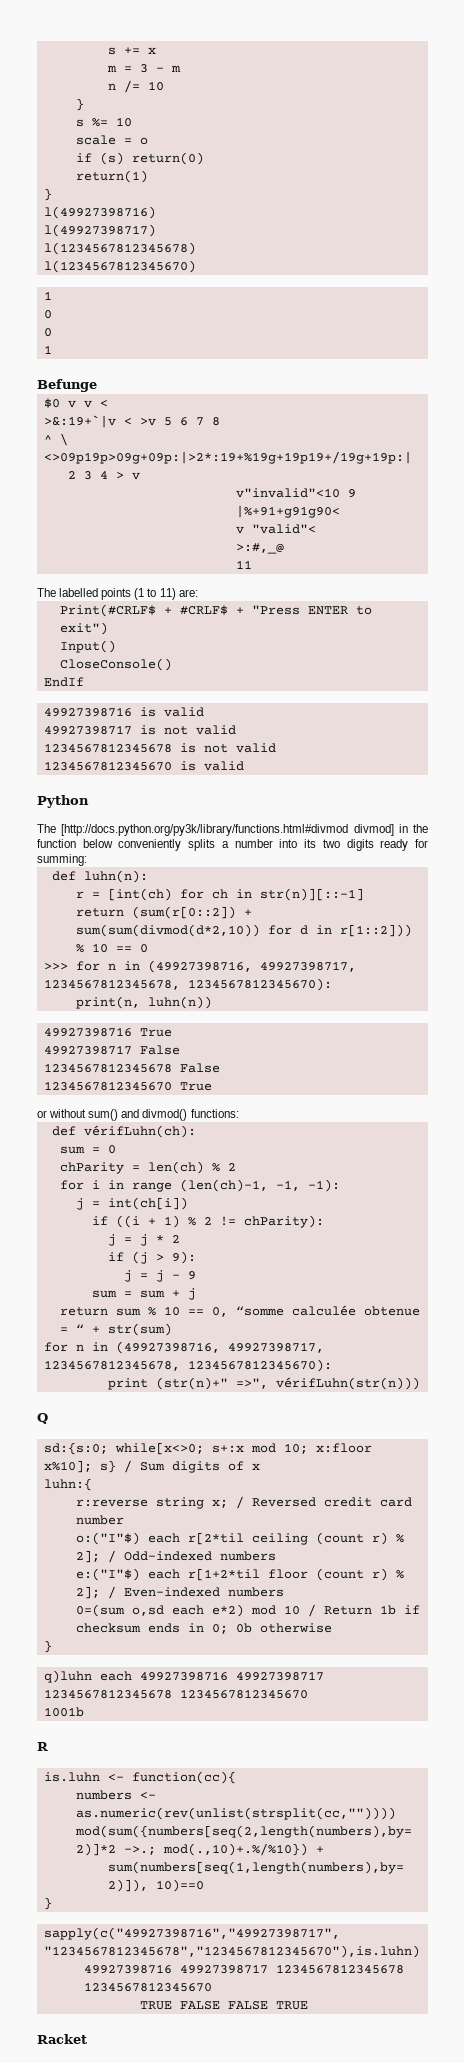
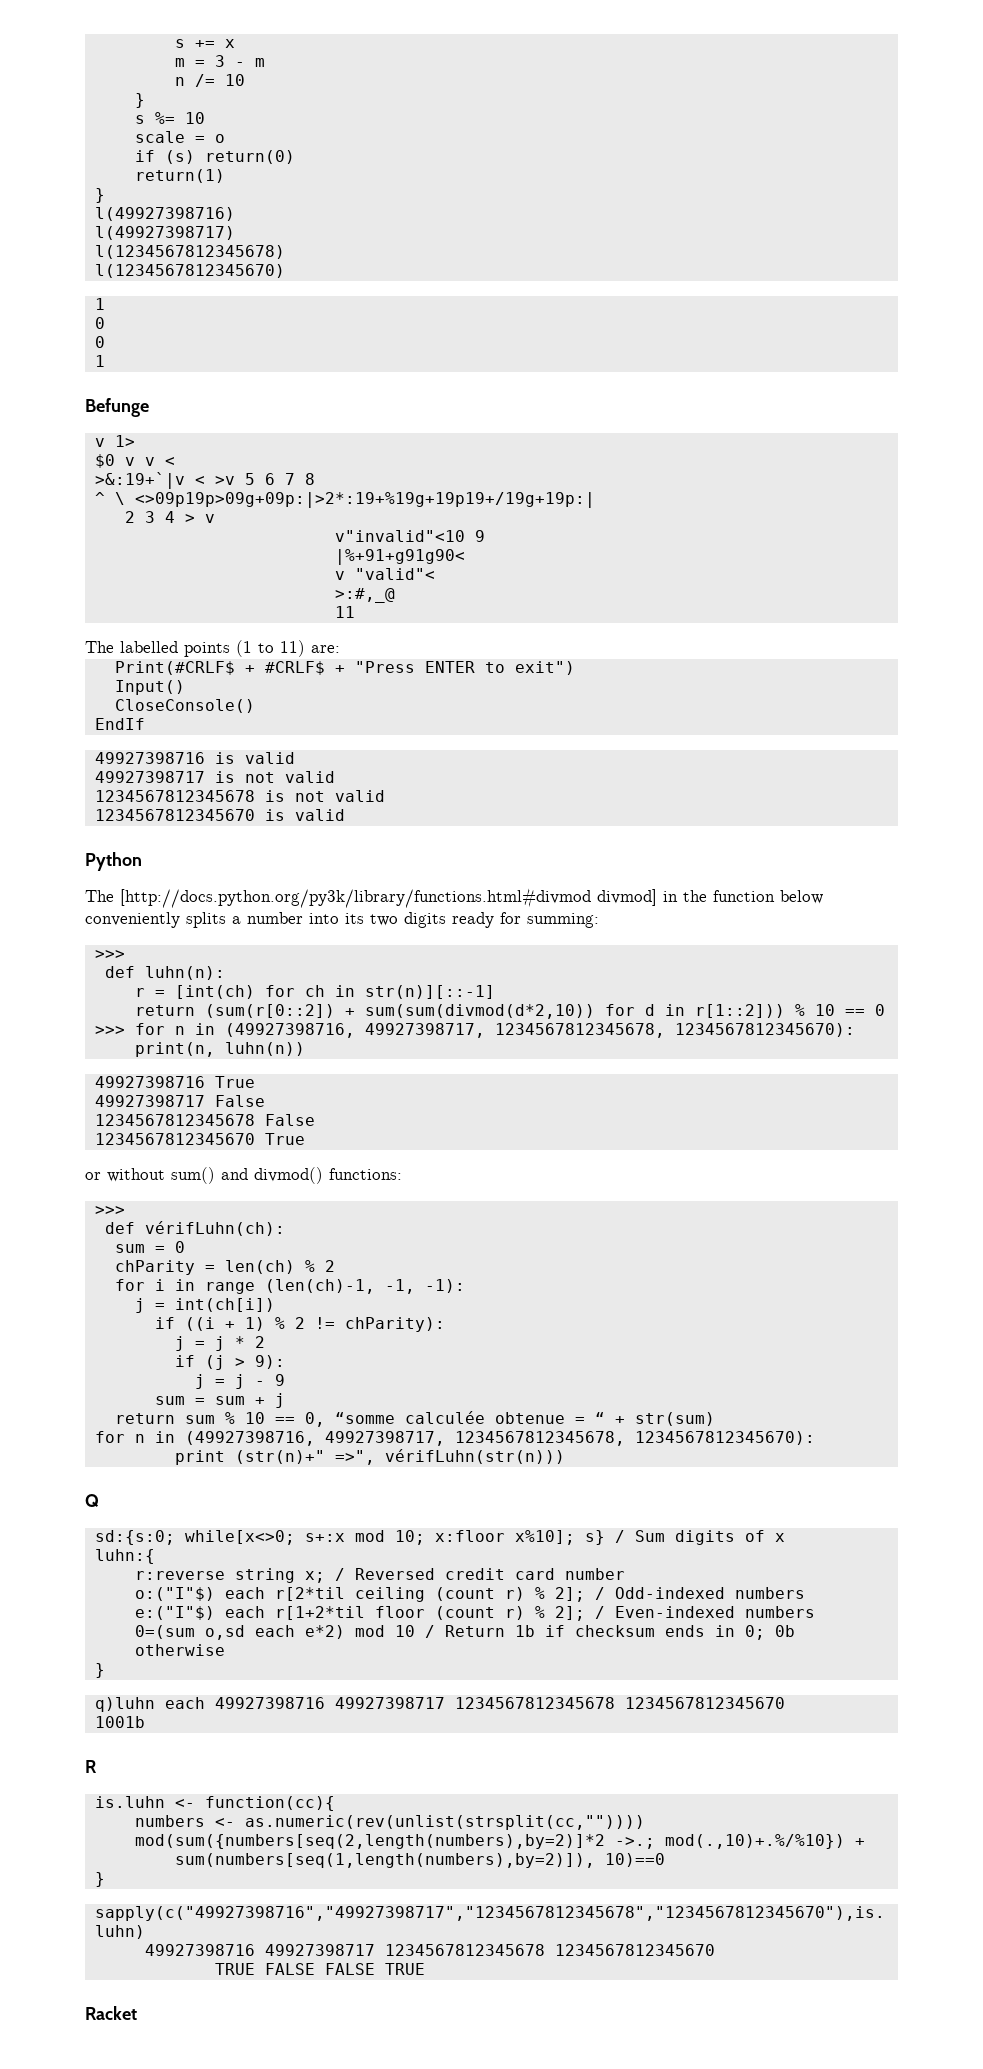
(97, 385) none -> [94,435,135,447] // v 1>
(87, 860) none -> [94,950,125,959] // >>>
(239, 1113) none -> [94,1206,125,1215] // >>>

